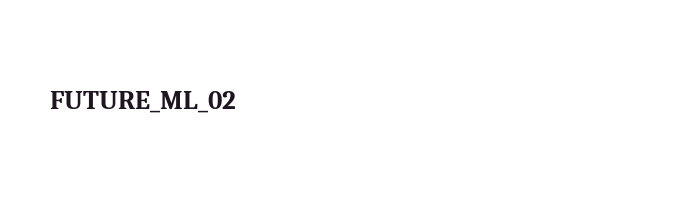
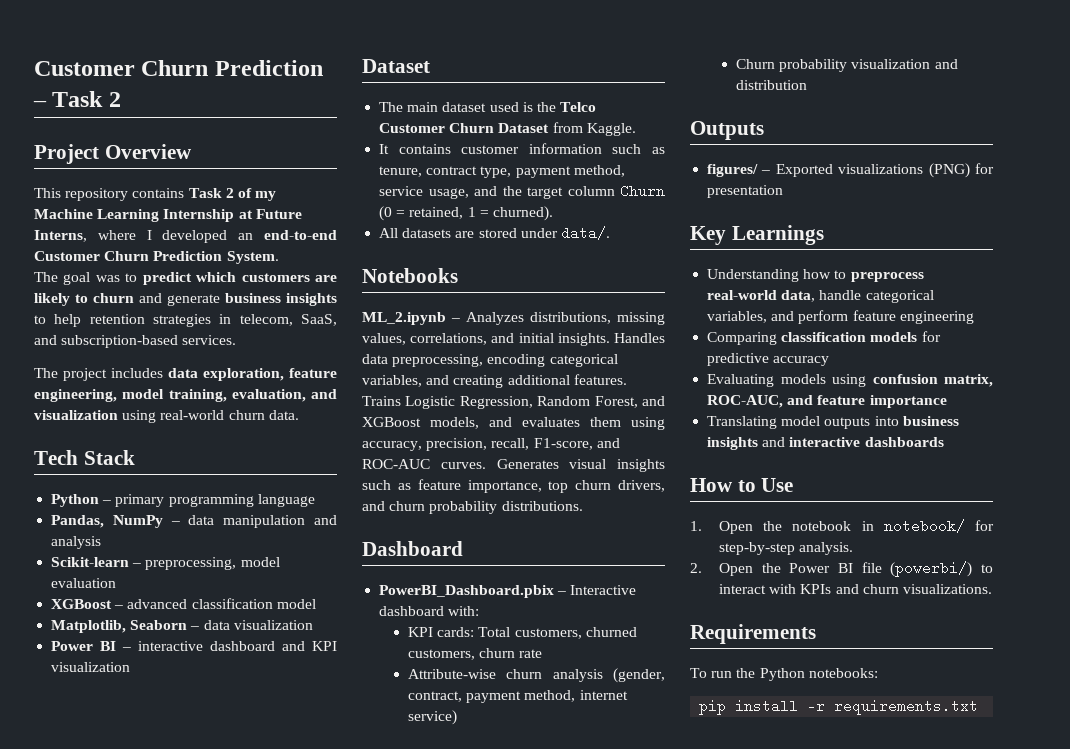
[50,91,236,113] FUTURE_ML_02 -> [34,60,323,76] [33,91,121,107] [34,144,192,164] [34,188,277,201] [34,209,302,222] [34,230,337,243] [34,251,279,264] [34,272,337,285] [34,293,337,306] [34,314,337,327] [34,335,237,348] [34,368,337,381] [34,389,337,402] [34,410,299,423] [34,450,135,465] [51,494,315,507] [51,515,337,528] [51,536,102,549] [51,557,280,570] [51,578,117,588] [51,598,316,609] [51,620,313,633] [51,641,337,651] [51,662,131,672] [362,59,430,73] [379,102,597,112] [379,122,636,136] [379,143,665,154] [379,165,625,178] [379,184,665,199] [379,206,553,221] [379,226,610,240] [362,268,458,283] [362,312,665,325] [362,333,665,346] [362,354,618,367] [362,374,627,388] [362,396,665,409] [362,417,665,430] [362,438,620,451] [362,459,665,472] [362,479,665,493] [362,501,583,514] [362,541,463,556] [379,585,637,598] [379,606,480,616] [408,627,637,639] [408,648,543,660] [408,668,665,683] [408,690,628,703] [408,710,458,725] [736,59,958,72] [736,80,808,90] [690,121,764,140] [707,163,994,178] [707,185,784,198] [690,225,824,245] [707,269,924,282] [707,290,934,303] [707,310,974,324] [707,331,941,345] [707,353,830,366] [707,374,993,387] [707,395,947,408] [707,416,959,429] [707,437,944,450] [690,478,794,492] [690,519,994,534] [719,542,854,555] [690,561,993,577] [719,584,992,594] [690,624,816,644] [690,668,878,681] [699,699,979,715] Customer Churn Prediction – Task 2 // Project Overview // This repository contains Task 2 of my Machine Learning Internship at Future Interns, where I developed an end-to-end Customer Churn Prediction System. // The goal was to predict which customers are likely to churn and generate business insights to help retention strategies in telecom, SaaS, and subscription-based services. // The project includes data exploration, feature engineering, model training, evaluation, and visualization using real-world churn data. // Tech Stack // Python – primary programming language // Pandas, NumPy – data manipulation and analysis // Scikit-learn – preprocessing, model evaluation // XGBoost – advanced classification model // Matplotlib, Seaborn – data visualization // Power BI – interactive dashboard and KPI visualization // Dataset // The main dataset used is the Telco Customer Churn Dataset from Kaggle. // It contains customer information such as tenure, contract type, payment method, service usage, and the target column Churn (0 = retained, 1 = churned). // All datasets are stored under data/. // Notebooks // ML_2.ipynb – Analyzes distributions, missing values, correlations, and initial insights. Handles data preprocessing, encoding categorical variables, and creating additional features. Trains Logistic Regression, Random Forest, and XGBoost models, and evaluates them using accuracy, precision, recall, F1-score, and ROC-AUC curves. Generates visual insights such as feature importance, top churn drivers, and churn probability distributions. // Dashboard // PowerBI_Dashboard.pbix – Interactive dashboard with: // KPI cards: Total customers, churned customers, churn rate // Attribute-wise churn analysis (gender, contract, payment method, internet service) // Churn probability visualization and distribution // Outputs // figures/ – Exported visualizations (PNG) for presentation // Key Learnings // Understanding how to preprocess real-world data, handle categorical variables, and perform feature engineering // Comparing classification models for predictive accuracy // Evaluating models using confusion matrix, ROC-AUC, and feature importance // Translating model outputs into business insights and interactive dashboards // How to Use // 1. Open the notebook in notebook/ for step-by-step analysis. // 2. Open the Power BI file (powerbi/) to interact with KPIs and churn visualizations. // Requirements // To run the Python notebooks: // pip install -r requirements.txt

